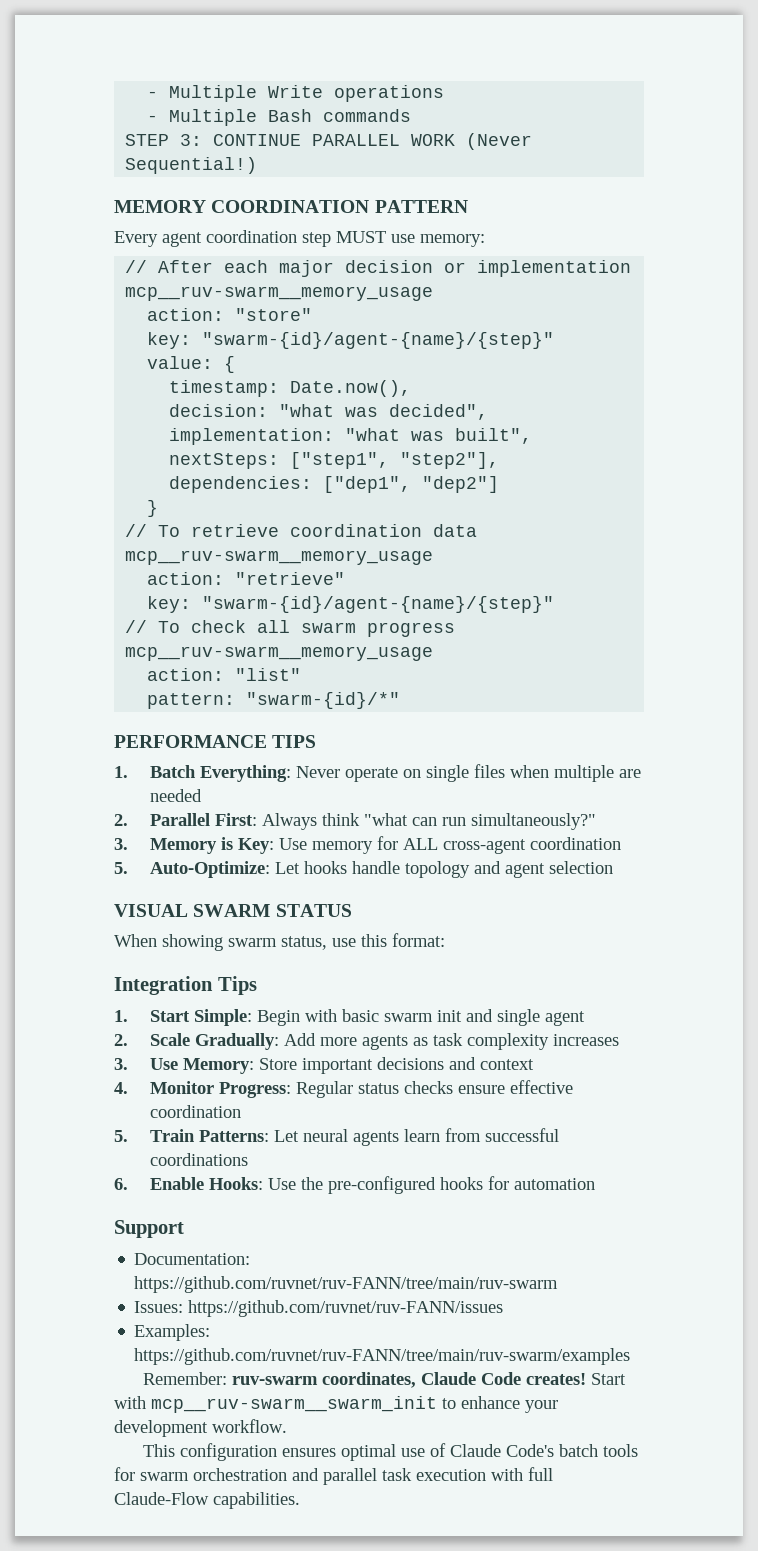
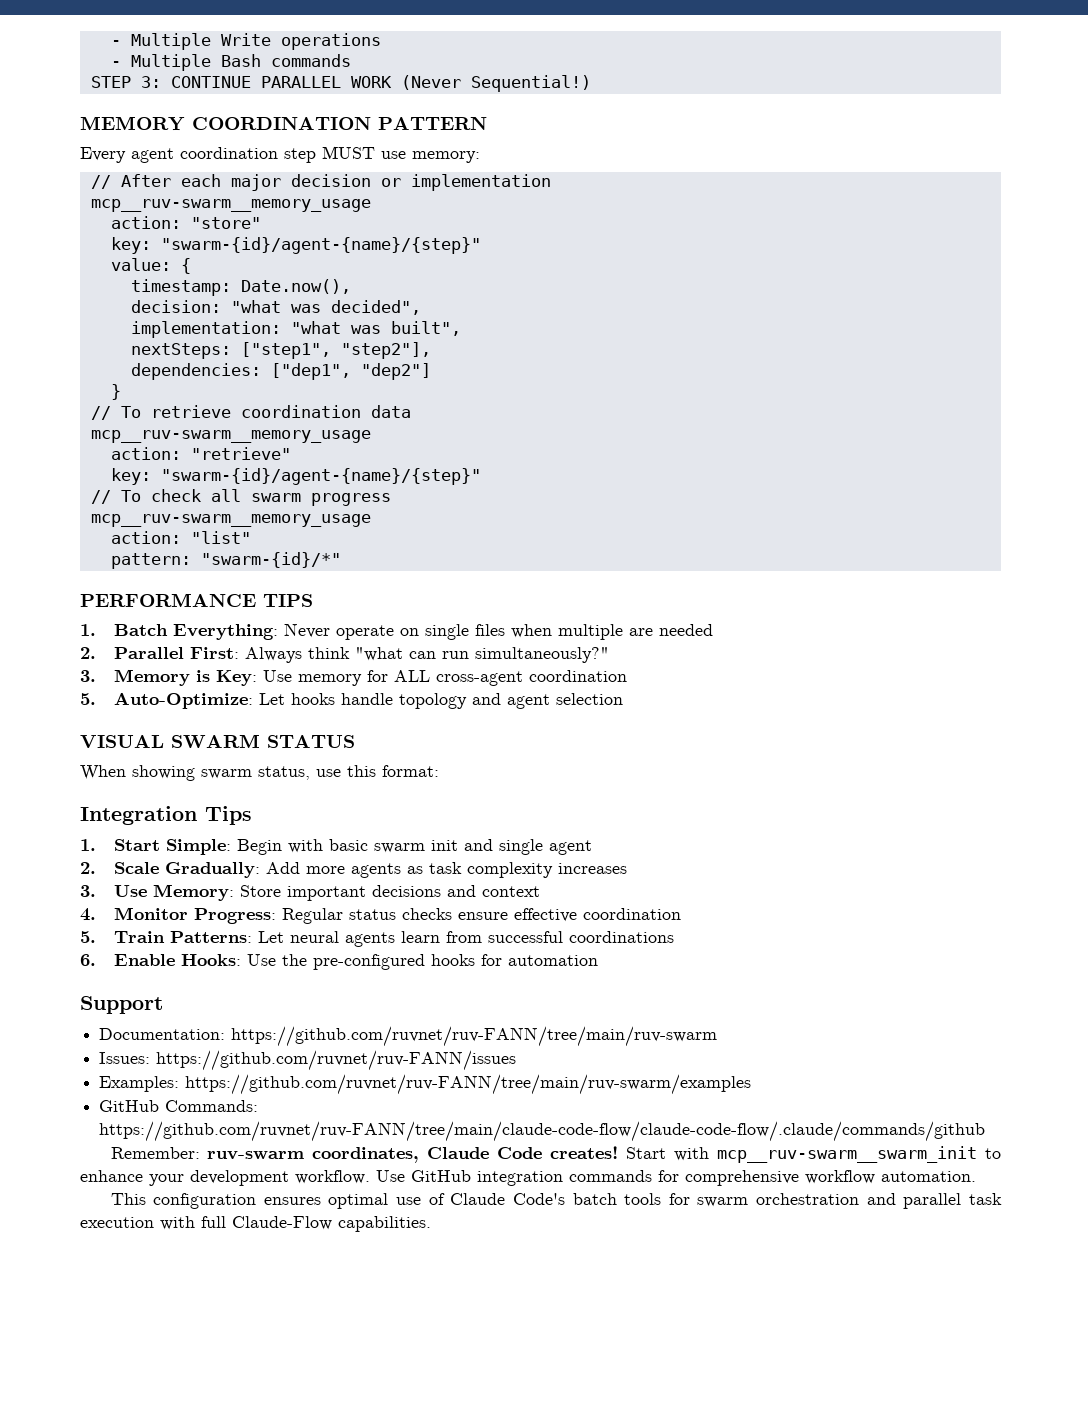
(631, 1356) none -> [99,1100,259,1112] [99,1121,986,1142] // GitHub Commands: https://github.com/ruvnet/ruv-FANN/tree/main/claude-code-flow/claude-code-flow/.claude/commands/github
(287, 1426) none -> [376,1170,976,1186] Use GitHub integration commands for comprehensive workflow automation.

